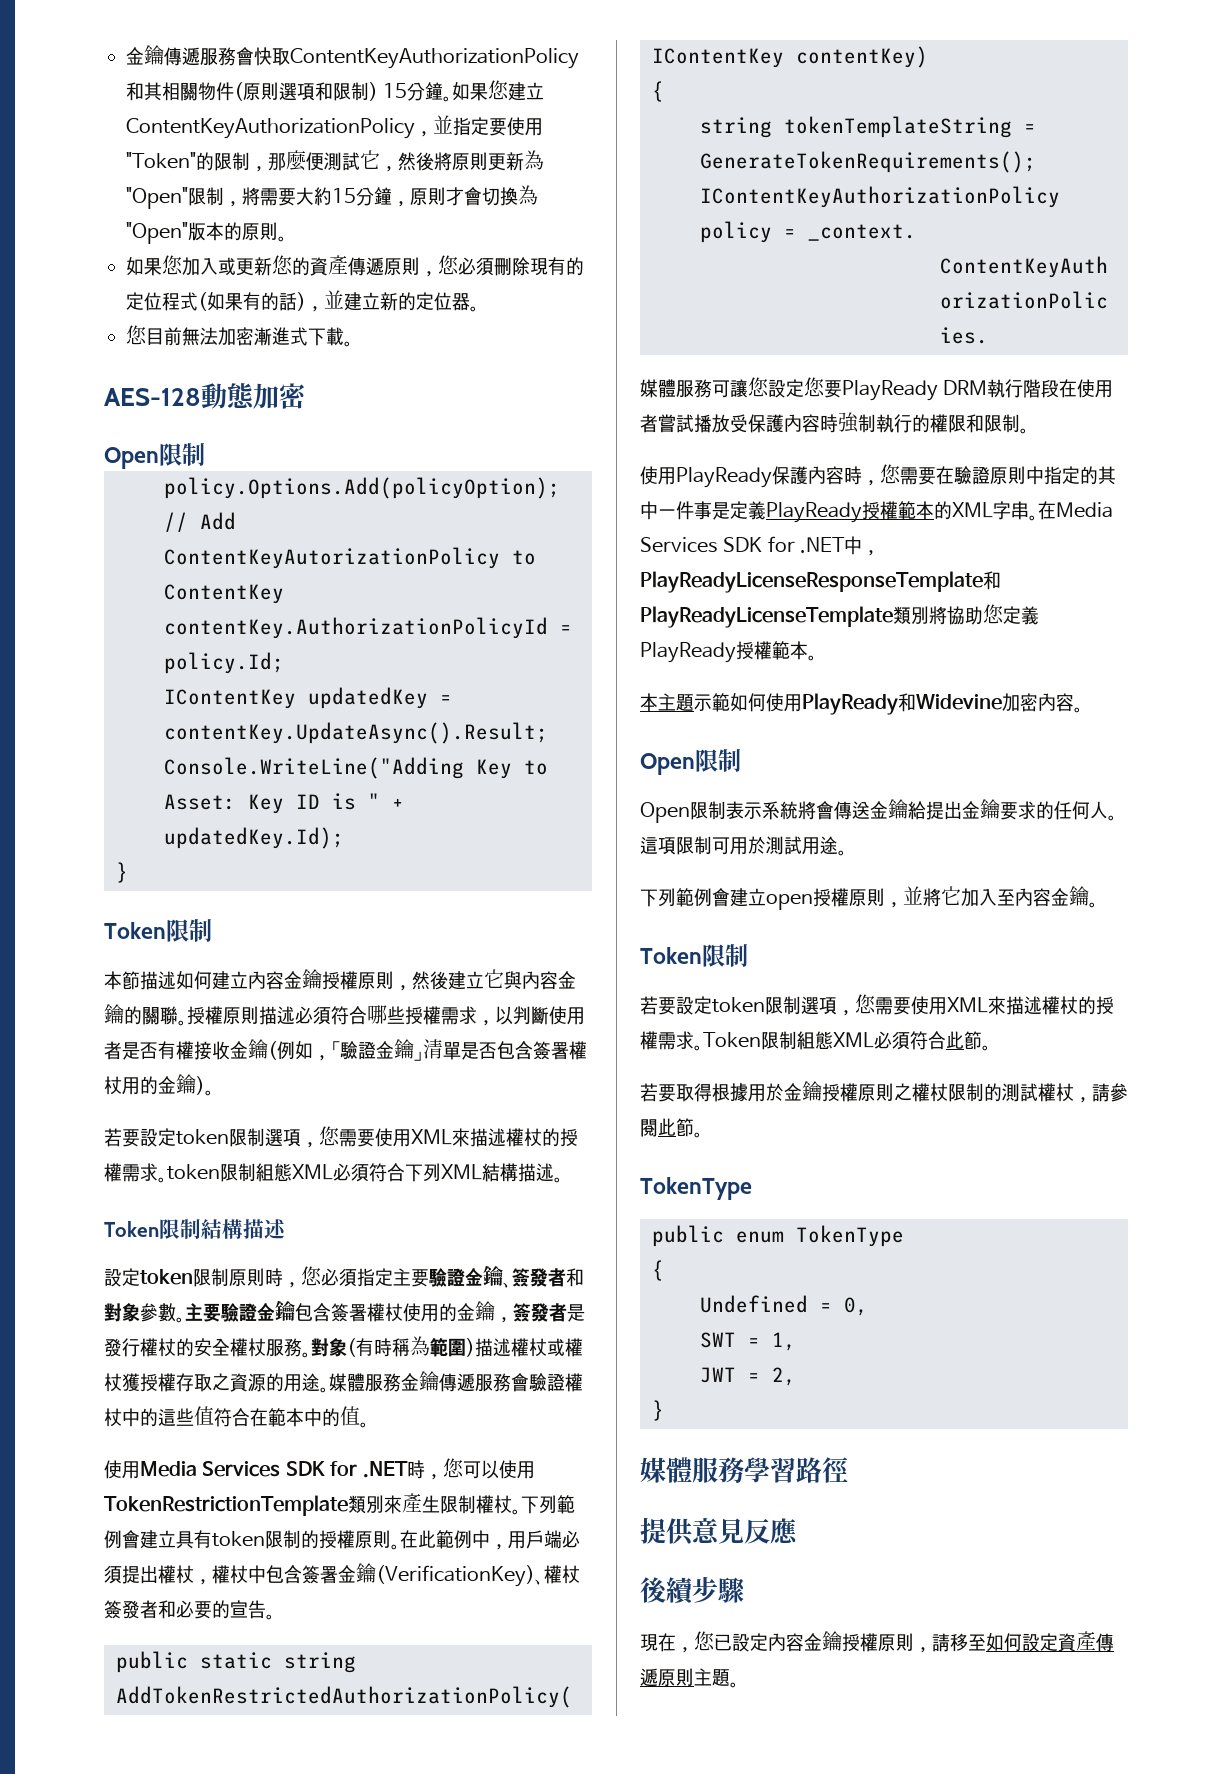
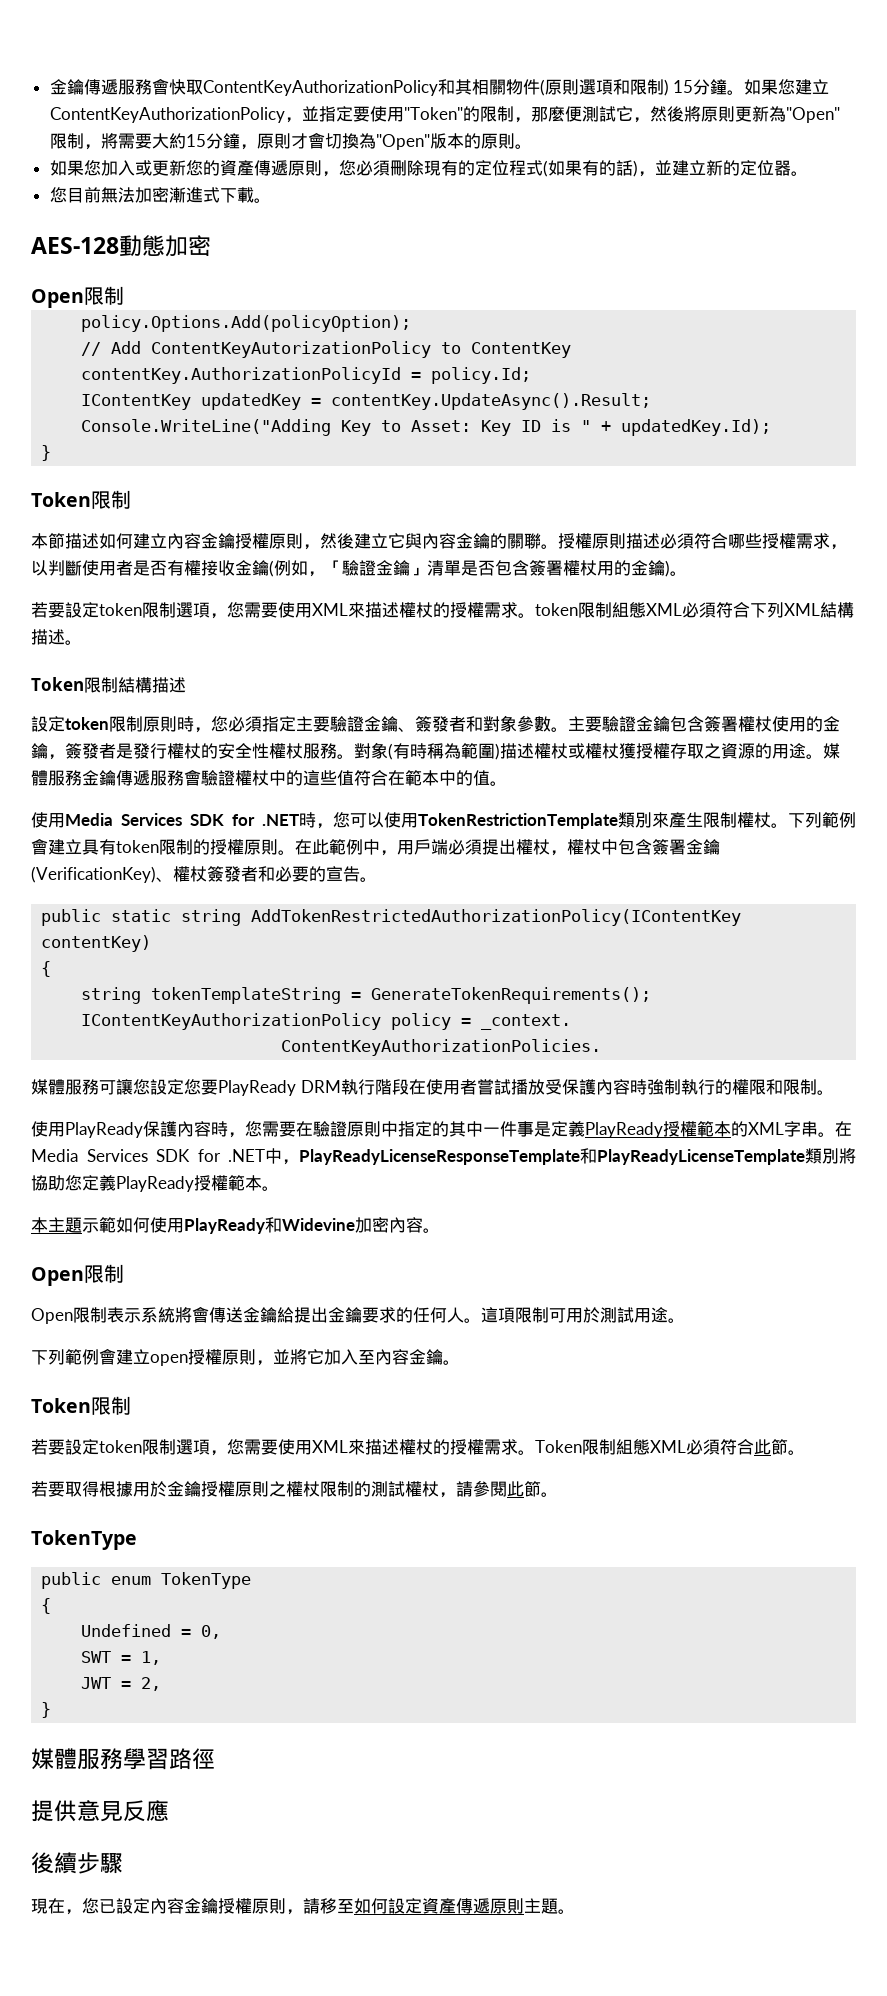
(230, 1347) none -> [252,743,269,759] 性

